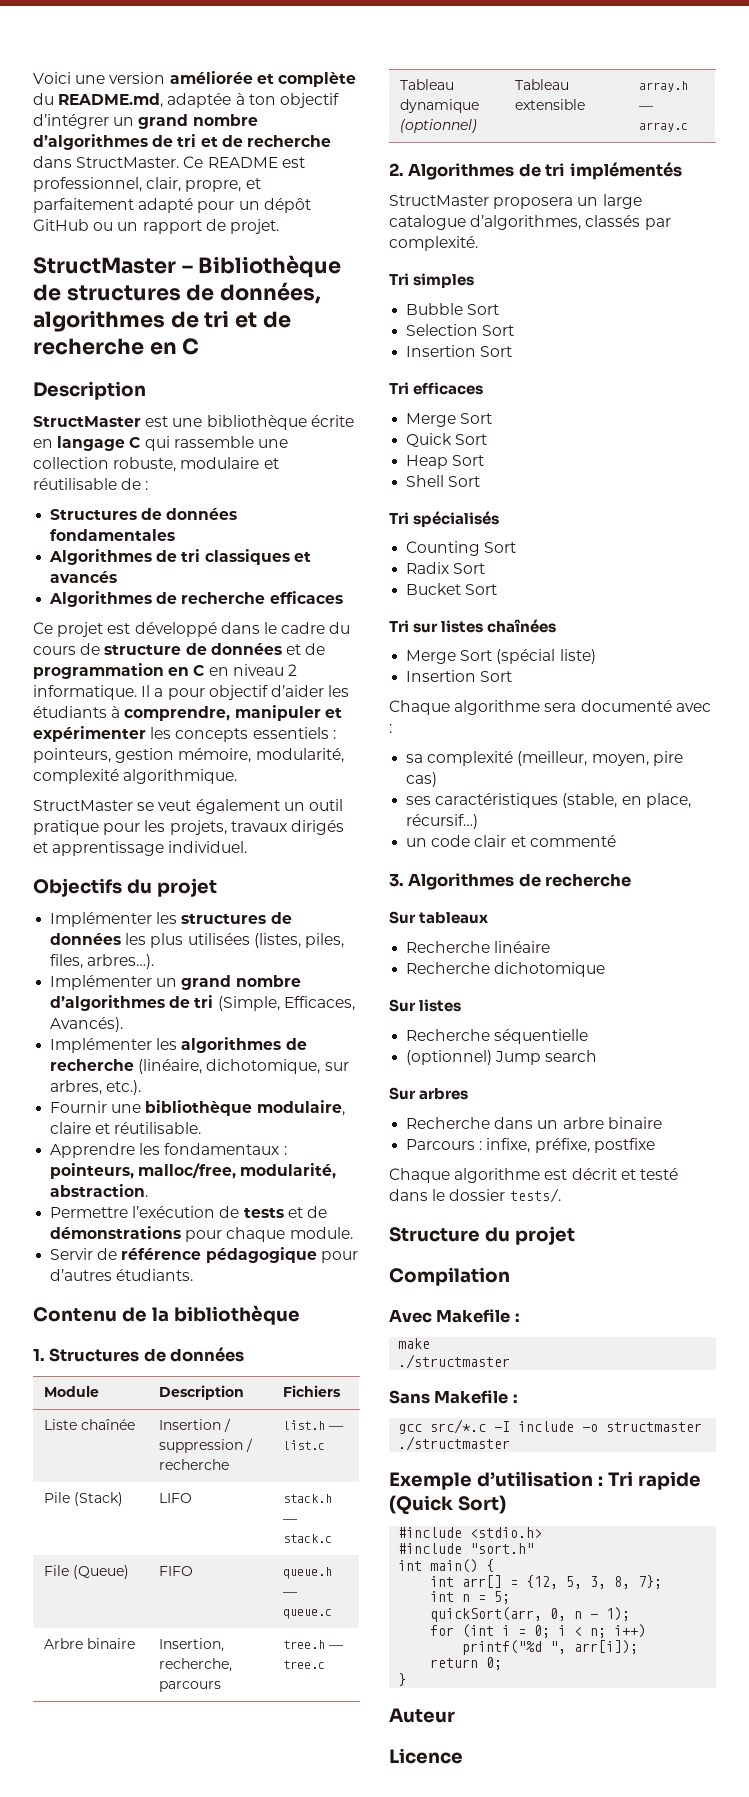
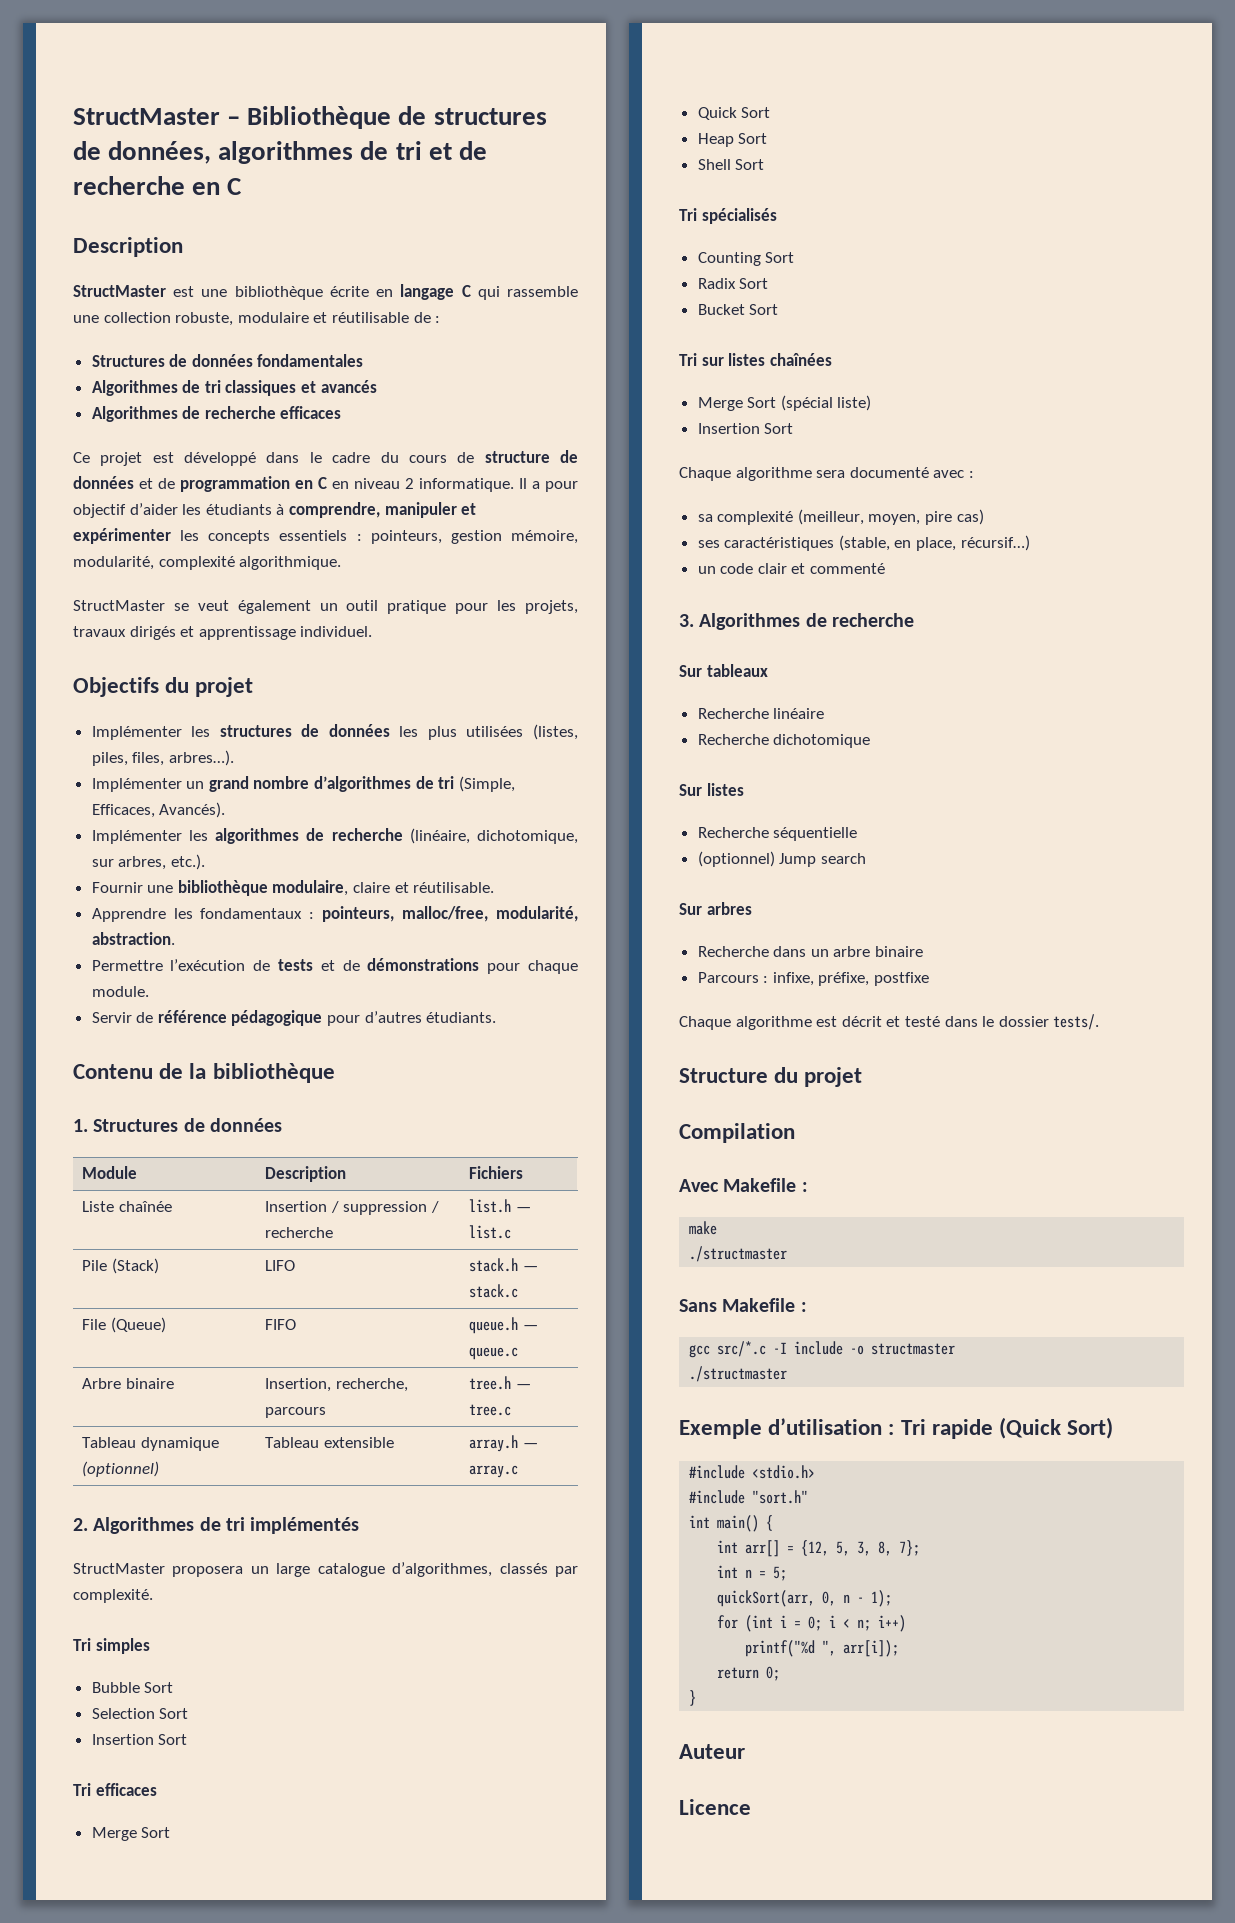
[33,71,356,87] [33,93,339,108] [33,114,258,129] [33,134,331,150] [33,156,305,168] [33,177,261,192] [33,198,311,213] [33,219,279,234] Voici une version améliorée et complète du README.md, adaptée à ton objectif d’intégrer un grand nombre d’algorithmes de tri et de recherche dans StructMaster. Ce README est professionnel, clair, propre, et parfaitement adapté pour un dépôt GitHub ou un rapport de projet. // -> (73, 116) none

